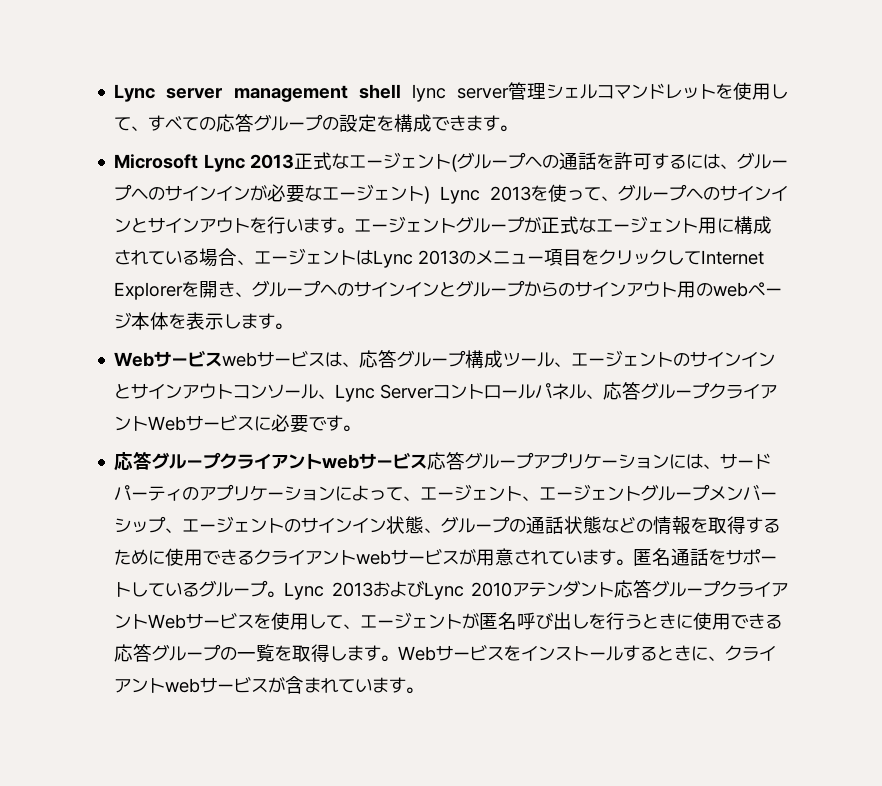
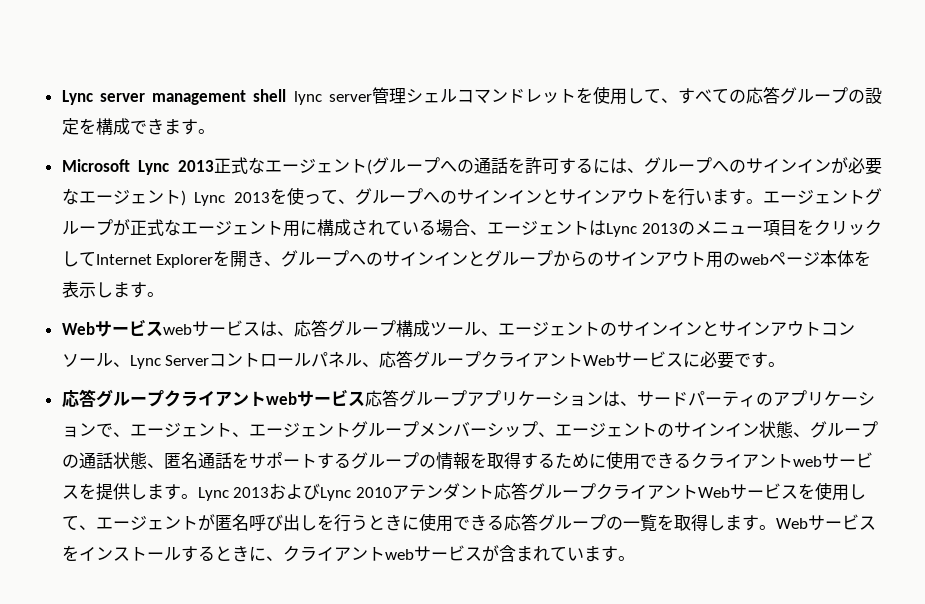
[669,454,687,469] に -> (603, 398) none
[335,485,404,501] によって -> [95,423,113,437] で
[602,516,637,533] など -> [146,452,419,469] 、匿名通話をサポートするグループ
[459,548,778,566] [114,580,269,597] が用意されています。匿名通話をサポートしているグループ -> [78,483,181,501] を提供します

